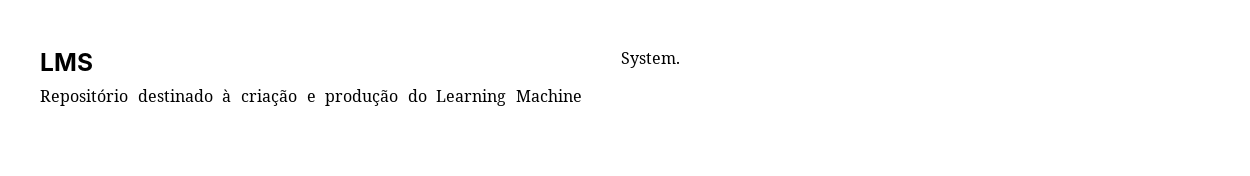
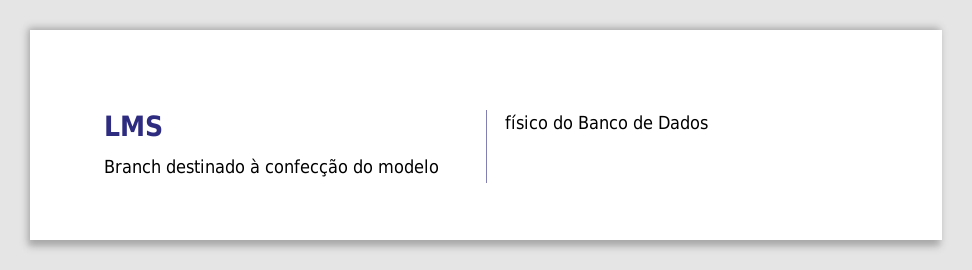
[40,89,128,106] Repositório -> [104,159,161,174] Branch
[240,89,582,106] [621,52,680,68] criação e produção do Learning Machine System. -> [265,159,439,177] [505,114,708,130] confecção do modelo físico do Banco de Dados

